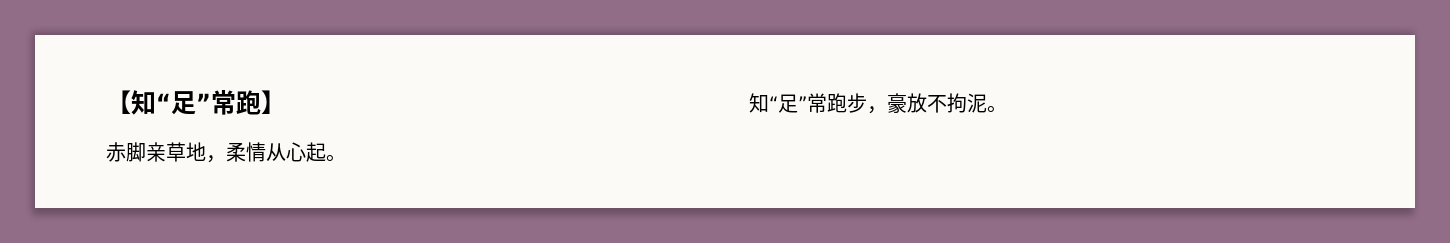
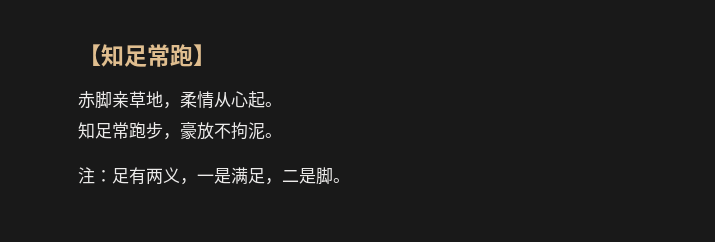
[156,91,211,115] “足” -> [124,45,147,67] 足
[769,94,807,113] “足” -> [95,123,112,139] 足
(1007, 109) none -> [78,167,350,185] // 注：足有两义，一是满足，二是脚。

